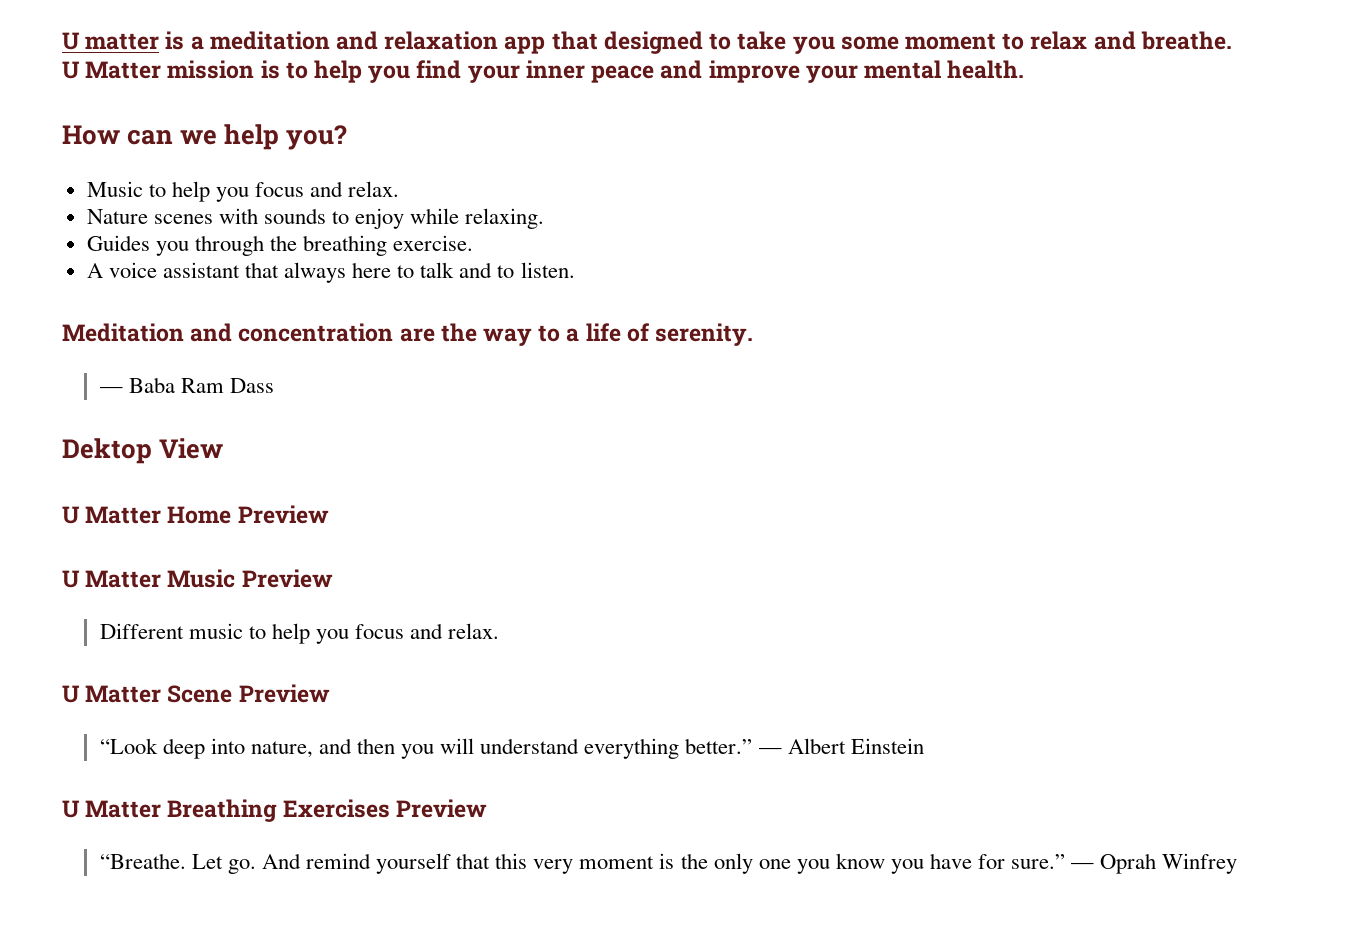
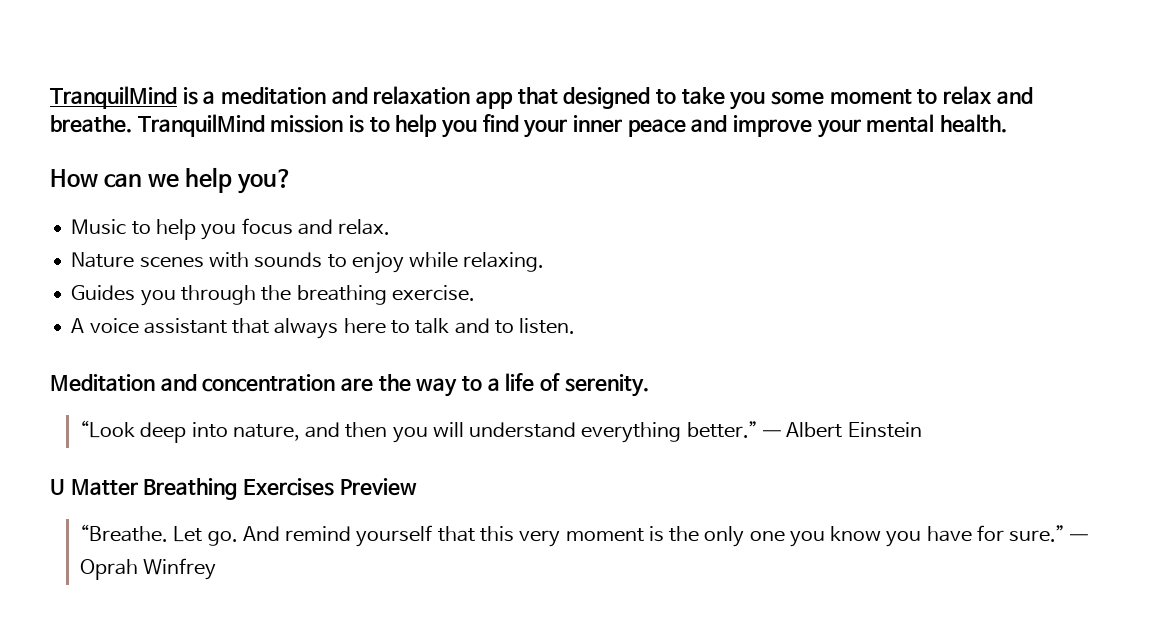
[62,32,160,50] U matter -> [50,86,177,109] TranquilMind
[62,61,162,79] U Matter -> [137,114,265,137] TranquilMind
[99,377,274,393] [62,438,224,464] [62,505,329,524] [62,569,333,588] [99,623,500,644] [62,684,330,703] // — Baba Ram Dass // Dektop View // U Matter Home Preview // U Matter Music Preview // Different music to help you focus and relax. // U Matter Scene Preview -> (649, 385) none

